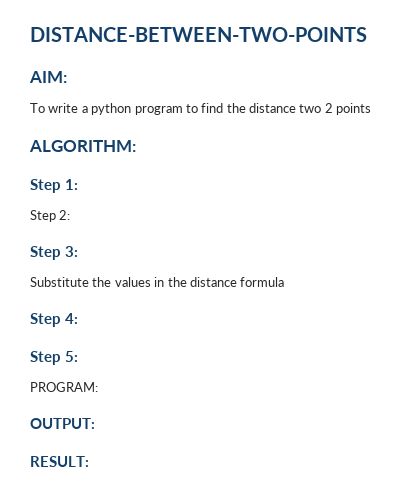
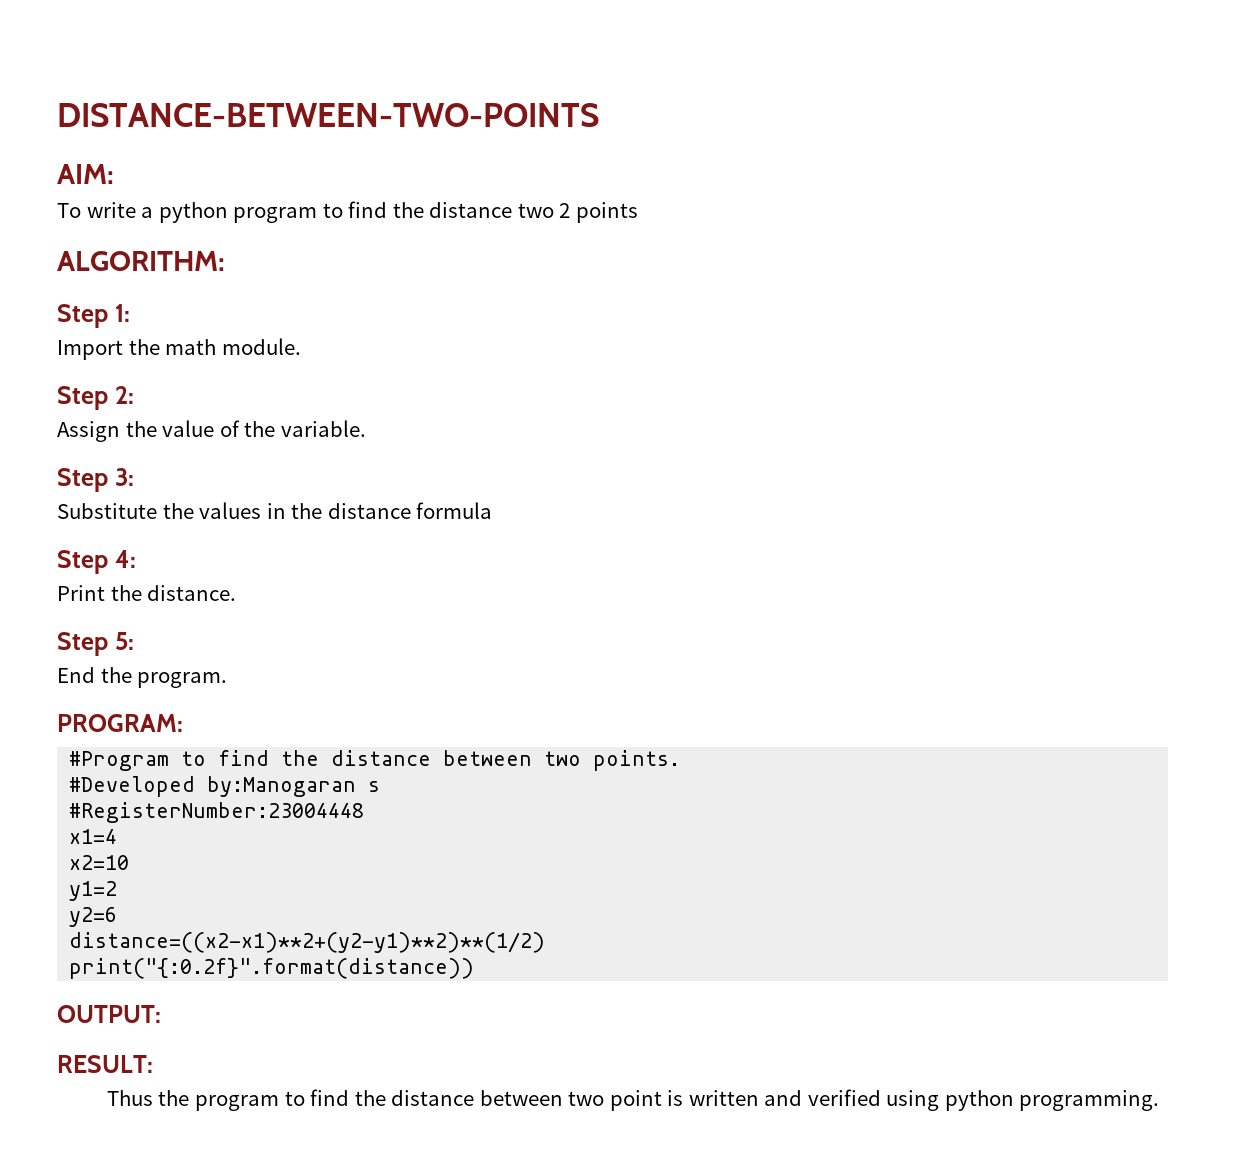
[30,210,71,222] Step 2: -> [57,338,301,360] [57,386,134,410] [57,420,366,442] Import the math module. // Step 2: // Assign the value of the variable.
(78, 318) none -> [57,585,237,601] // Print the distance.
[30,382,98,392] [30,418,95,429] [30,456,89,467] PROGRAM: // OUTPUT: // RESULT: -> [57,667,228,688] [57,714,183,732] [69,750,681,771] [69,776,381,797] [69,802,365,823] [69,829,118,844] [69,855,130,870] [69,881,118,901] [69,907,118,927] [69,932,546,953] [69,958,475,979] [57,1005,161,1023] [57,1055,153,1073] [106,1089,1160,1111] End the program. // PROGRAM: // #Program to find the distance between two points. // #Developed by:Manogaran s // #RegisterNumber:23004448 // x1=4 // x2=10 // y1=2 // y2=6 // distance=((x2-x1)**2+(y2-y1)**2)**(1/2) // print("{:0.2f}".format(distance)) // OUTPUT: // RESULT: // Thus the program to find the distance between two point is written and verified using python programming.

